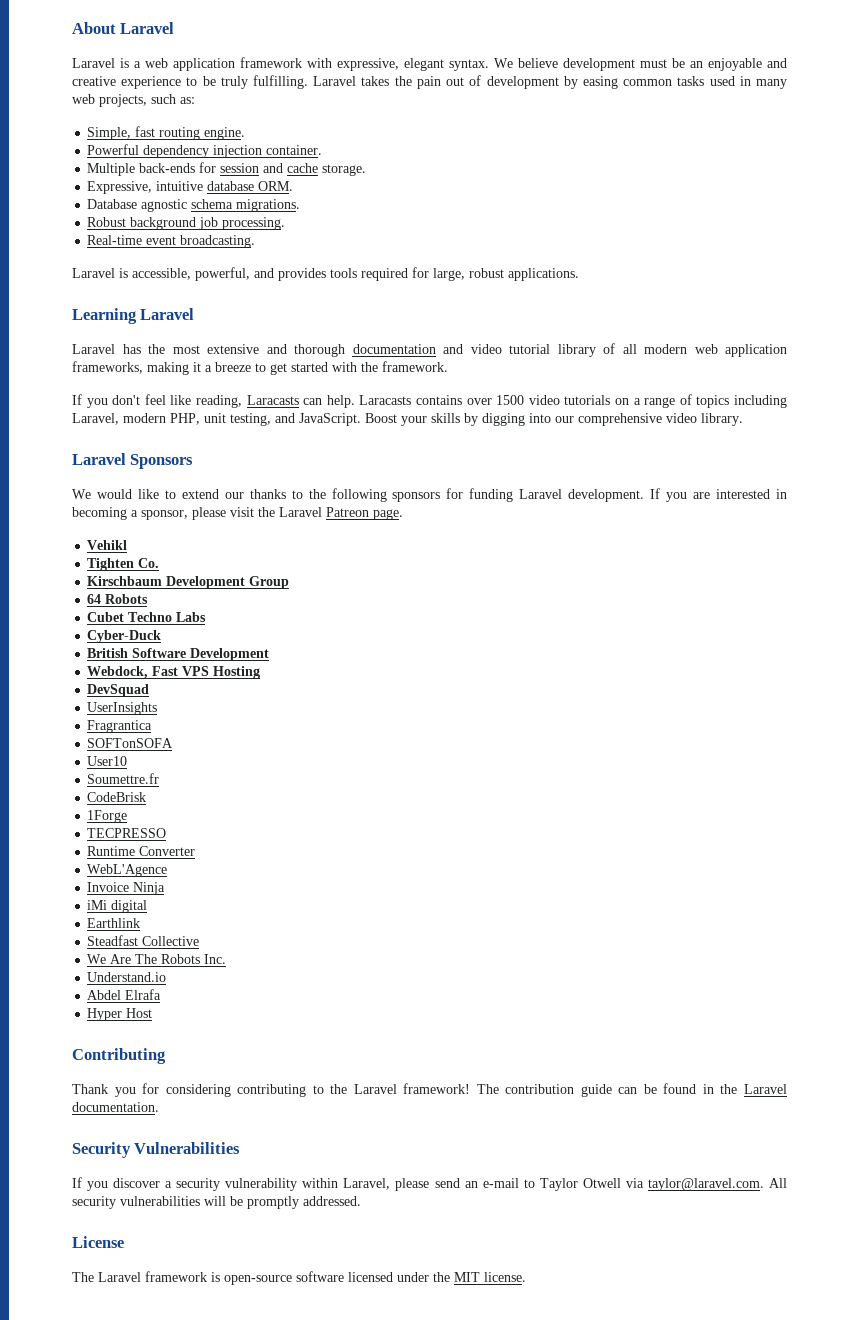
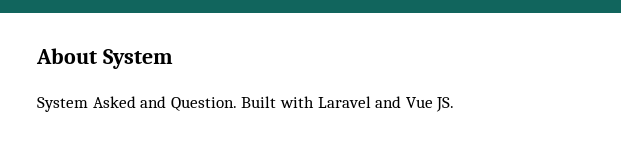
[120,22,175,34] [72,57,787,71] [72,75,788,89] [72,94,195,107] [87,126,246,140] [87,144,323,158] [87,162,367,176] [87,181,294,194] [87,199,301,212] [87,217,286,230] [87,235,256,248] [72,267,579,281] [72,308,195,324] [72,343,787,357] [72,361,448,375] [72,394,788,408] [72,413,743,426] [72,453,194,469] [72,488,787,502] [72,507,403,520] [87,540,128,550] [87,558,160,571] [87,576,290,589] [87,594,149,604] [87,612,207,622] [87,630,162,643] [87,648,270,661] [87,666,261,679] [87,684,150,697] [87,702,158,715] [87,720,153,733] [87,738,174,748] [87,756,128,766] [87,773,160,784] [87,792,147,802] [87,810,128,823] [87,828,167,838] [87,846,196,856] [87,864,168,877] [87,882,166,895] [87,900,148,913] [87,918,141,928] [87,935,200,946] [87,954,227,964] [87,972,167,982] [87,989,162,1000] [87,1008,153,1021] [72,1048,166,1064] [72,1083,787,1097] [72,1102,159,1112] [72,1142,241,1158] [72,1177,787,1191] [72,1196,361,1209] [72,1236,124,1248] [72,1271,526,1285] Laravel // Laravel is a web application framework with expressive, elegant syntax. We believe development must be an enjoyable and creative experience to be truly fulfilling. Laravel takes the pain out of development by easing common tasks used in many web projects, such as: // Simple, fast routing engine. // Powerful dependency injection container. // Multiple back-ends for session and cache storage. // Expressive, intuitive database ORM. // Database agnostic schema migrations. // Robust background job processing. // Real-time event broadcasting. // Laravel is accessible, powerful, and provides tools required for large, robust applications. // Learning Laravel // Laravel has the most extensive and thorough documentation and video tutorial library of all modern web application frameworks, making it a breeze to get started with the framework. // If you don't feel like reading, Laracasts can help. Laracasts contains over 1500 video tutorials on a range of topics including Laravel, modern PHP, unit testing, and JavaScript. Boost your skills by digging into our comprehensive video library. // Laravel Sponsors // We would like to extend our thanks to the following sponsors for funding Laravel development. If you are interested in becoming a sponsor, please visit the Laravel Patreon page. // Vehikl // Tighten Co. // Kirschbaum Development Group // 64 Robots // Cubet Techno Labs // Cyber-Duck // British Software Development // Webdock, Fast VPS Hosting // DevSquad // UserInsights // Fragrantica // SOFTonSOFA // User10 // Soumettre.fr // CodeBrisk // 1Forge // TECPRESSO // Runtime Converter // WebL'Agence // Invoice Ninja // iMi digital // Earthlink // Steadfast Collective // We Are The Robots Inc. // Understand.io // Abdel Elrafa // Hyper Host // Contributing // Thank you for considering contributing to the Laravel framework! The contribution guide can be found in the Laravel documentation. // Security Vulnerabilities // If you discover a security vulnerability within Laravel, please send an e-mail to Taylor Otwell via taylor@laravel.com. All security vulnerabilities will be promptly addressed. // License // The Laravel framework is open-source software licensed under the MIT license. -> [102,49,173,69] [37,96,455,112] System // System Asked and Question. Built with Laravel and Vue JS.

